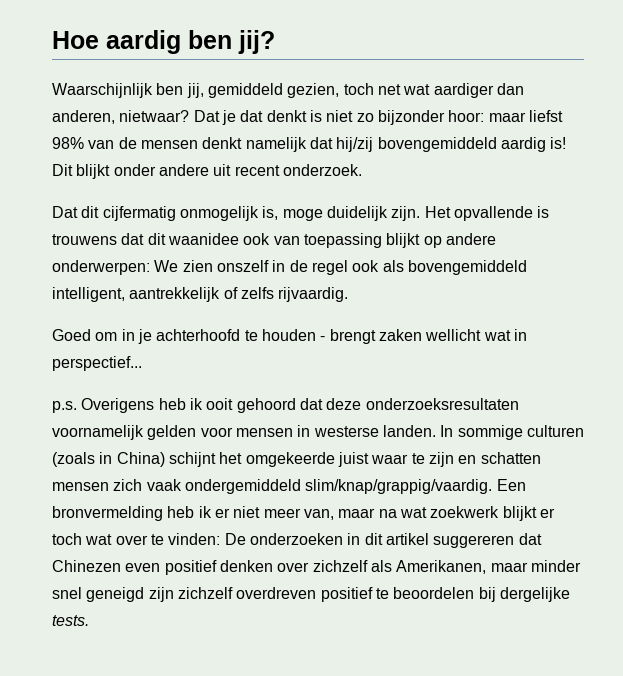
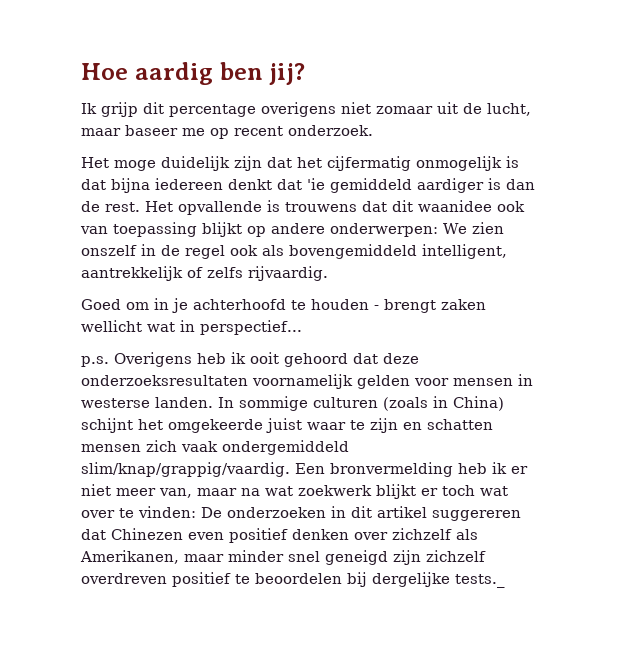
[52,83,524,98] [52,110,563,125] [52,137,567,152] [52,164,362,179] [52,206,421,221] Waarschijnlijk ben jij, gemiddeld gezien, toch net wat aardiger dan anderen, nietwaar? Dat je dat denkt is niet zo bijzonder hoor: maar liefst 98% van de mensen denkt namelijk dat hij/zij bovengemiddeld aardig is! Dit blijkt onder andere uit recent onderzoek. // Dat dit cijfermatig onmogelijk is, moge duidelijk zijn. -> [81,102,531,117] [81,125,373,139] [81,156,519,171] [81,178,535,193] [81,201,140,212] Ik grijp dit percentage overigens niet zomaar uit de lucht, maar baseer me op recent onderzoek. // Het moge duidelijk zijn dat het cijfermatig onmogelijk is dat bijna iedereen denkt dat 'ie gemiddeld aardiger is dan de rest.
[52,615,89,626] tests. -> [455,574,505,588] tests._

